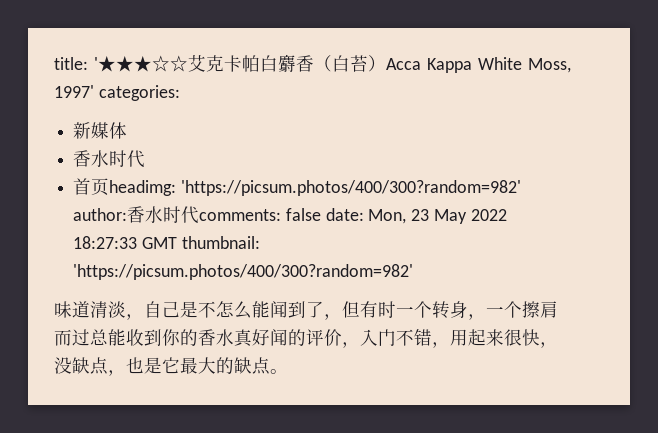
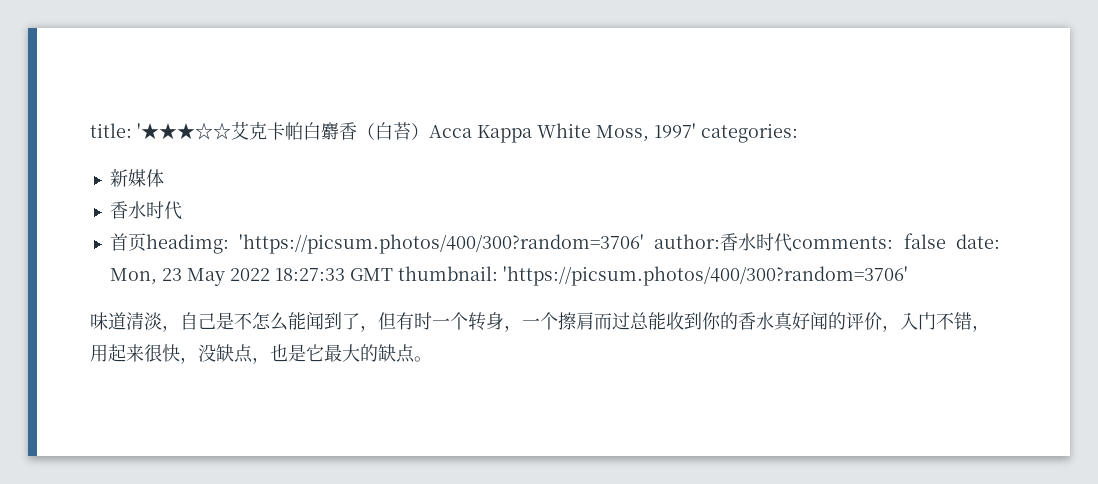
[180,180,521,196] 'https://picsum.photos/400/300?random=982' -> [239,234,645,254] 'https://picsum.photos/400/300?random=3706'
[73,264,414,280] 'https://picsum.photos/400/300?random=982' -> [502,266,908,286] 'https://picsum.photos/400/300?random=3706'

